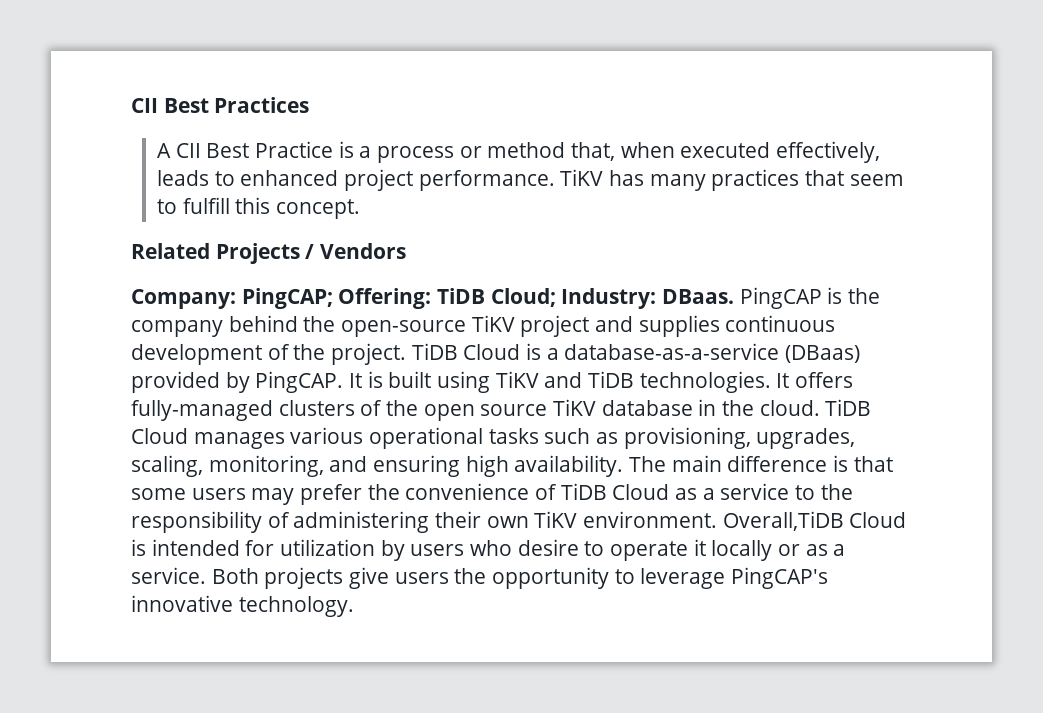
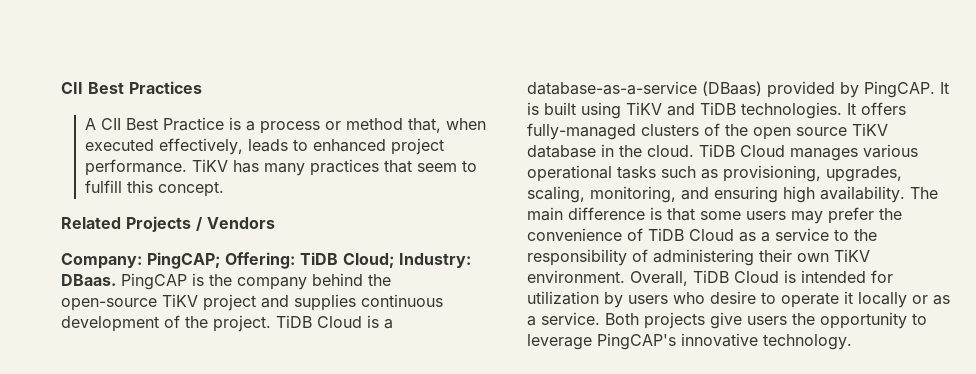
[722,511,844,531] Overall,TiDB -> [630,270,729,286] Overall, TiDB

